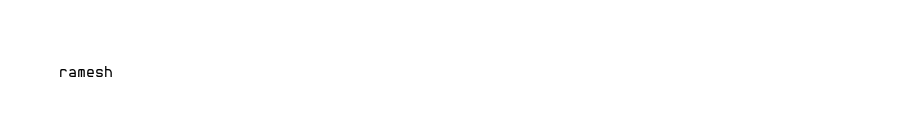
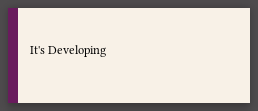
[59,66,113,77] ramesh -> [30,45,107,57] It's Developing

